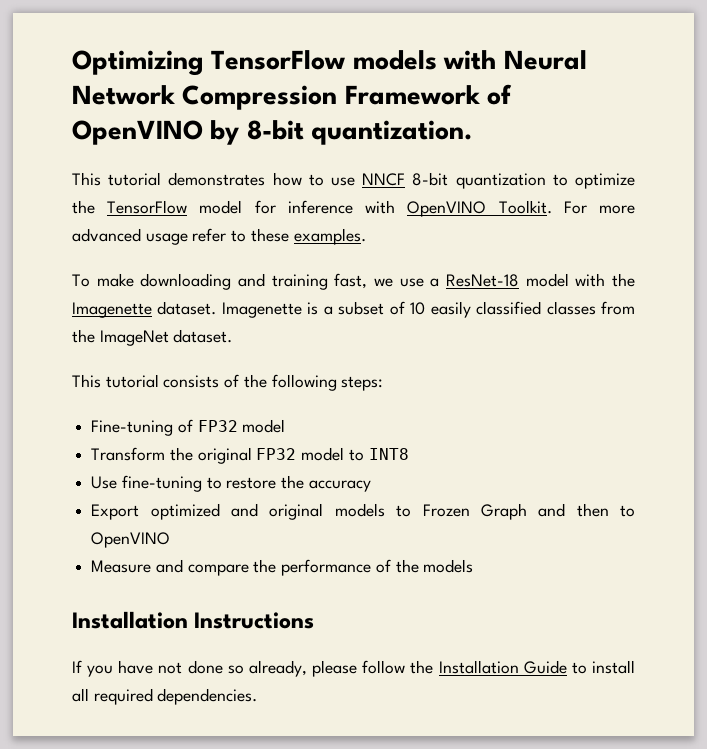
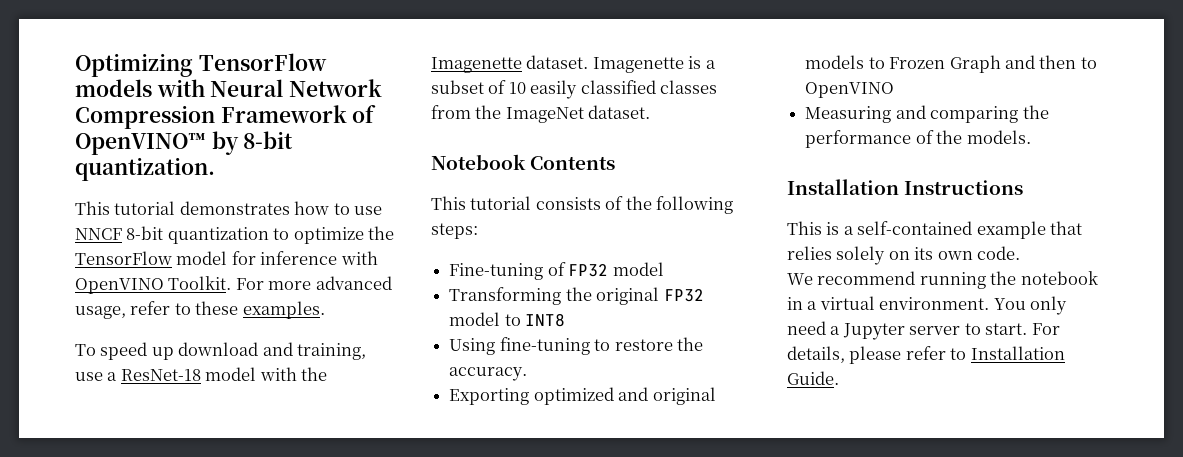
[72,120,203,145] OpenVINO -> [75,133,206,155] OpenVINO™
[145,233,188,245] usage -> [75,306,126,319] usage,
[96,273,393,290] make downloading and training fast, we -> [100,342,367,360] speed up download and training,
(233, 336) none -> [431,154,616,170] // Notebook Contents
[91,447,166,461] Transform -> [449,287,562,305] Transforming
[91,476,118,489] Use -> [449,338,496,355] Using
[308,480,371,492] [91,504,140,520] accuracy // Export -> [449,367,528,381] [449,388,530,405] accuracy. // Exporting
[91,559,249,576] Measure and compare -> [805,105,1019,123] Measuring and comparing
[423,559,474,573] models -> [966,130,1031,144] models.
[72,660,635,677] [72,688,258,705] If you have not done so already, please follow the Installation Guide to install all required dependencies. -> [787,221,1083,239] [787,246,1021,265] [787,271,1098,289] [787,296,1068,315] [787,321,1060,340] [787,346,1065,364] [787,371,839,385] This is a self-contained example that relies solely on its own code. // We recommend running the notebook in a virtual environment. You only need a Jupyter server to start. For details, please refer to Installation Guide.

